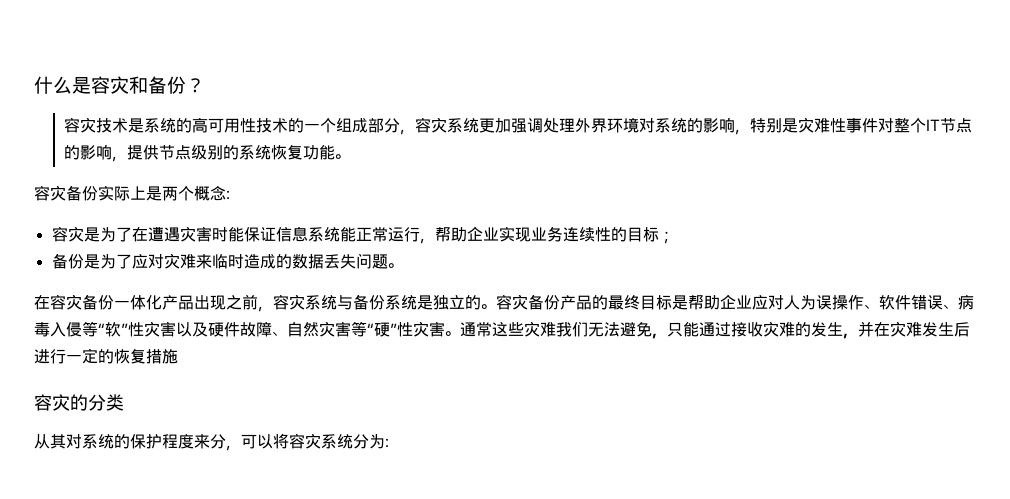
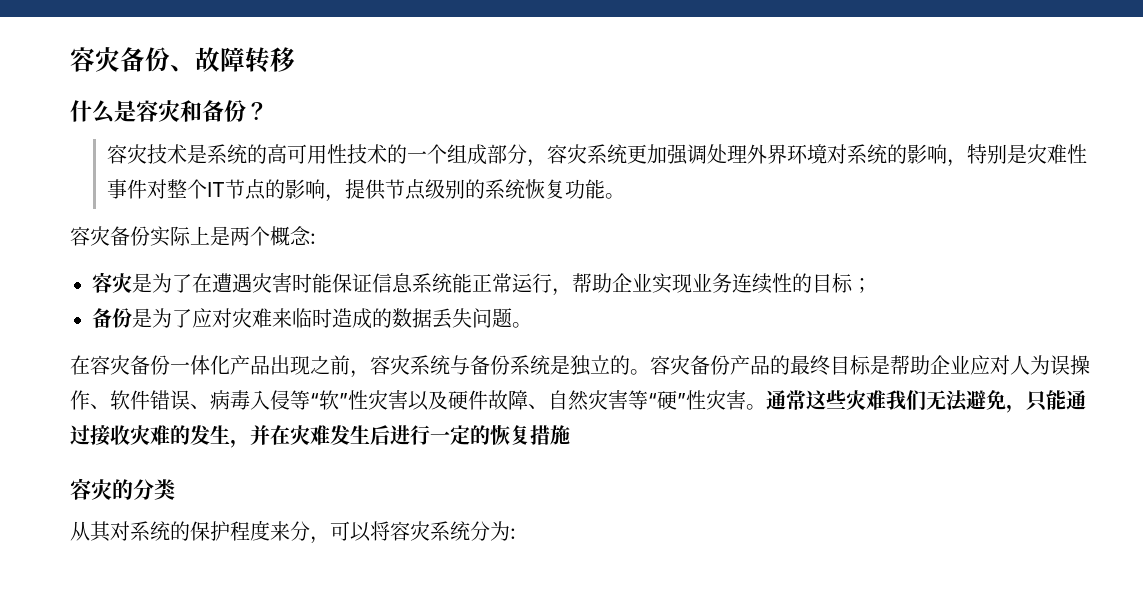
(34, 85) none -> [70,47,295,73] 容灾备份、故障转移 //

